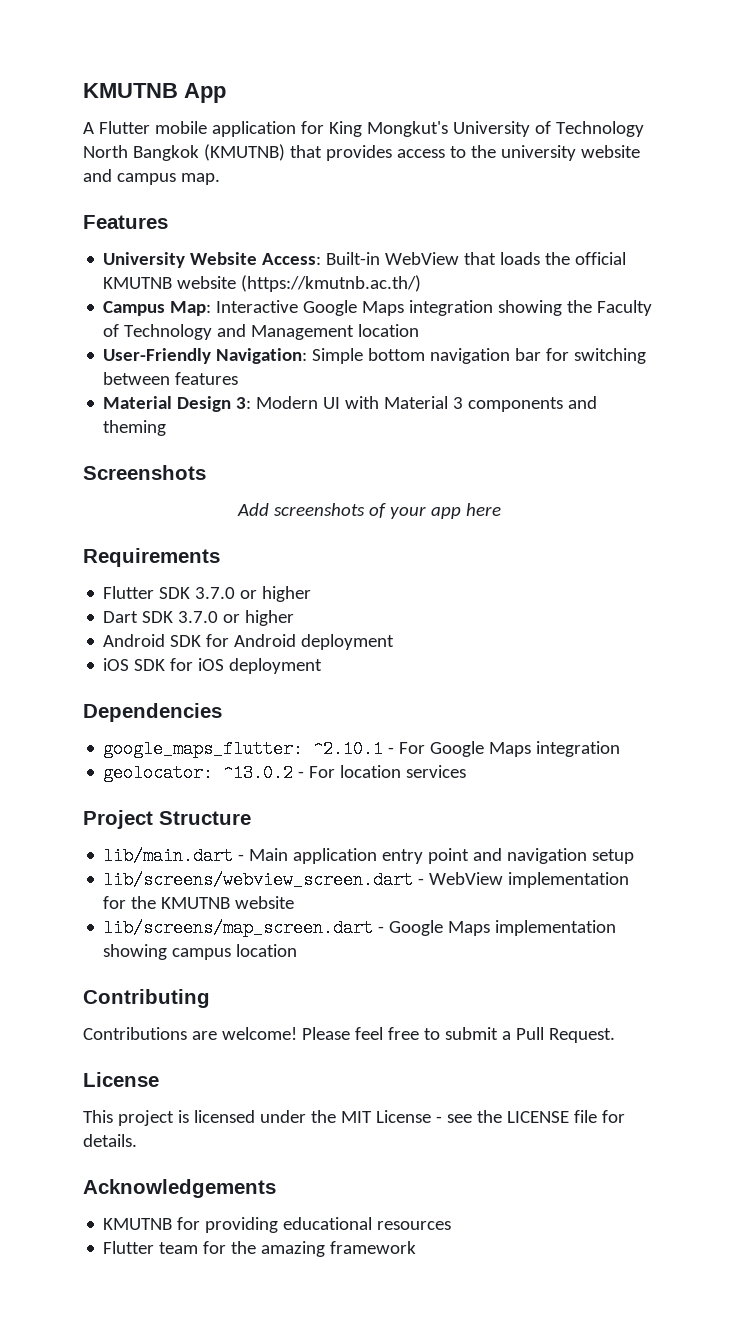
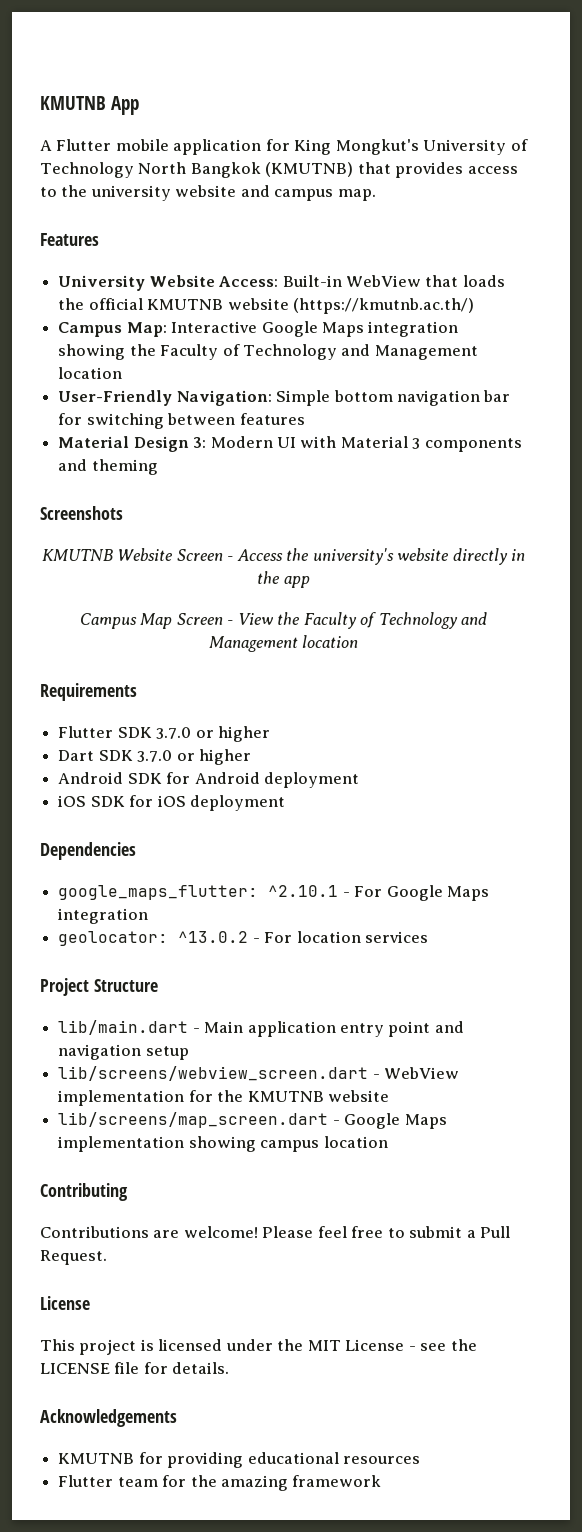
[237,503,501,519] Add screenshots of your app here -> [41,548,526,565] [257,571,310,588] [79,612,488,629] [208,635,359,652] KMUTNB Website Screen - Access the university's website directly in the app // Campus Map Screen - View the Faculty of Technology and Management location

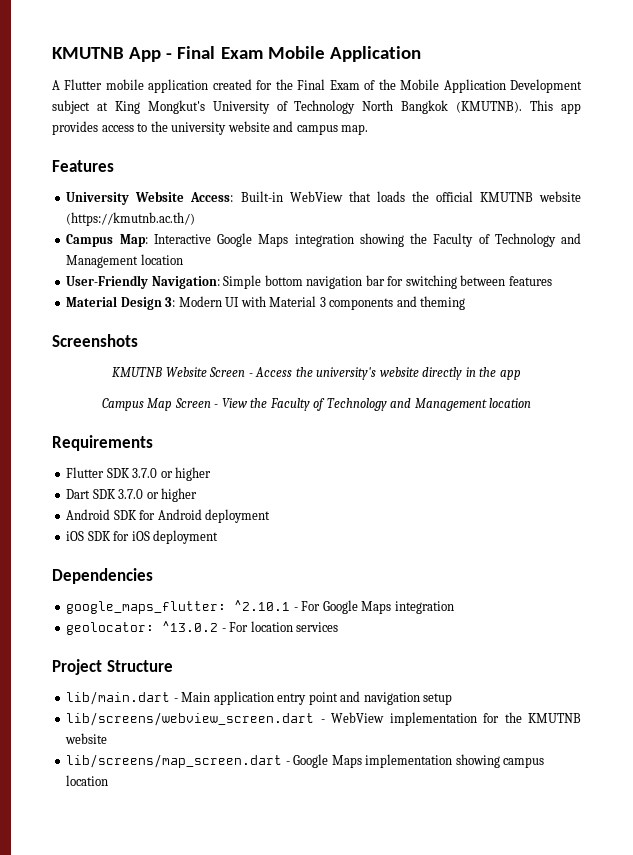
(139, 105) none -> [166,46,421,62] - Final Exam Mobile Application
[265,139,290,151] for -> [212,79,582,93] [52,100,108,114] created for the Final Exam of the Mobile Application Development subject at
[265,162,391,177] (KMUTNB) that -> [456,100,582,114] (KMUTNB). This app
[40,1183,128,1201] [40,1226,511,1238] [40,1250,107,1265] [40,1296,90,1310] [40,1339,477,1355] [40,1362,230,1374] [40,1409,177,1427] [58,1452,420,1468] [58,1475,382,1491] // Contributing // Contributions are welcome! Please feel free to submit a Pull Request. // License // This project is licensed under the MIT License - see the LICENSE file for details. // Acknowledgements // KMUTNB for providing educational resources // Flutter team for the amazing framework -> (109, 780) none

